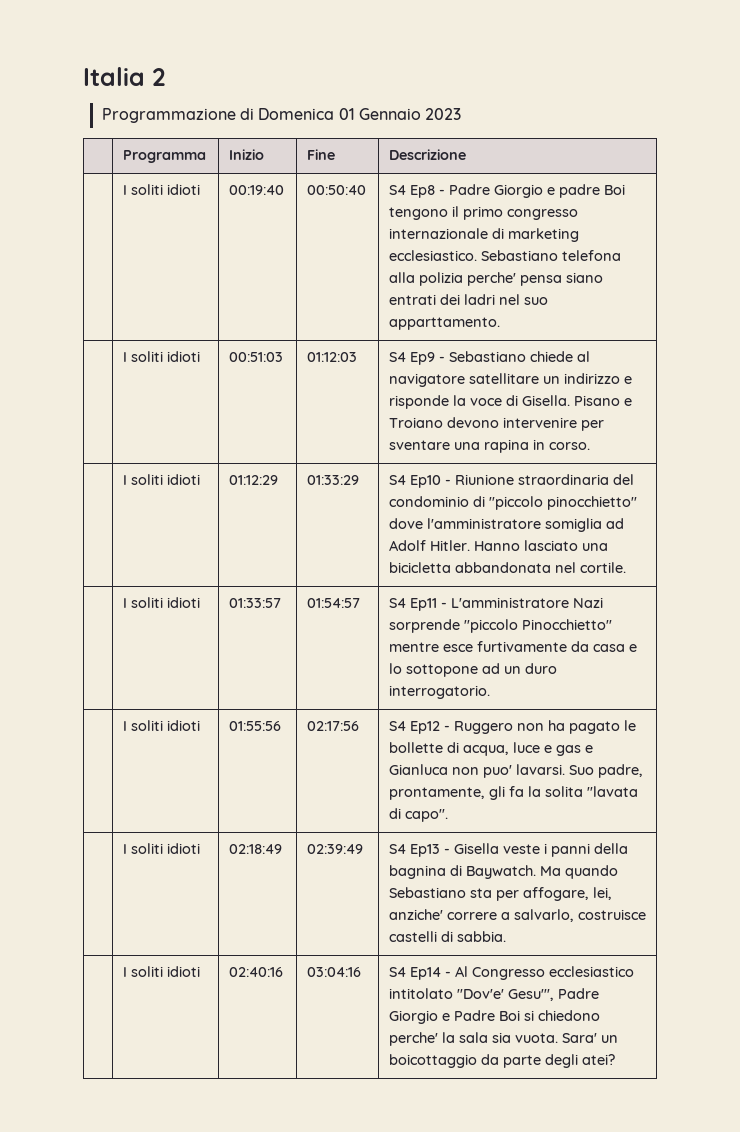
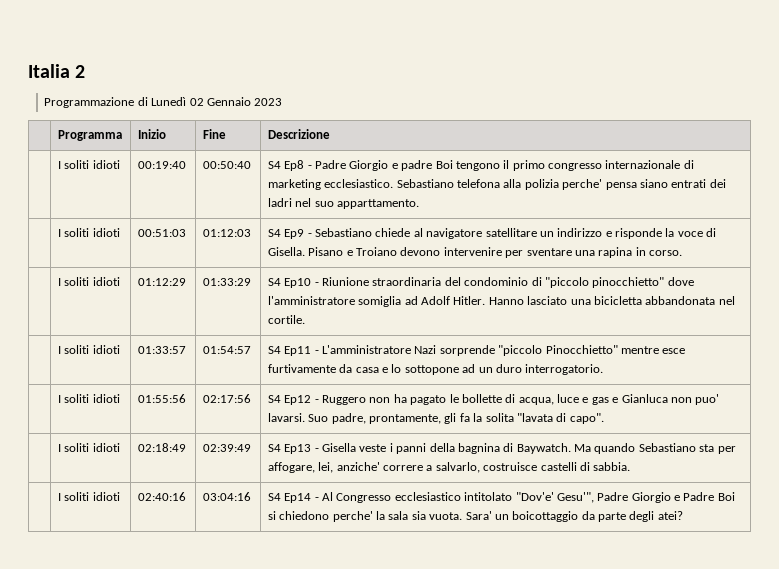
[258,108,355,120] Domenica 01 -> [151,97,204,106] Lunedì 02

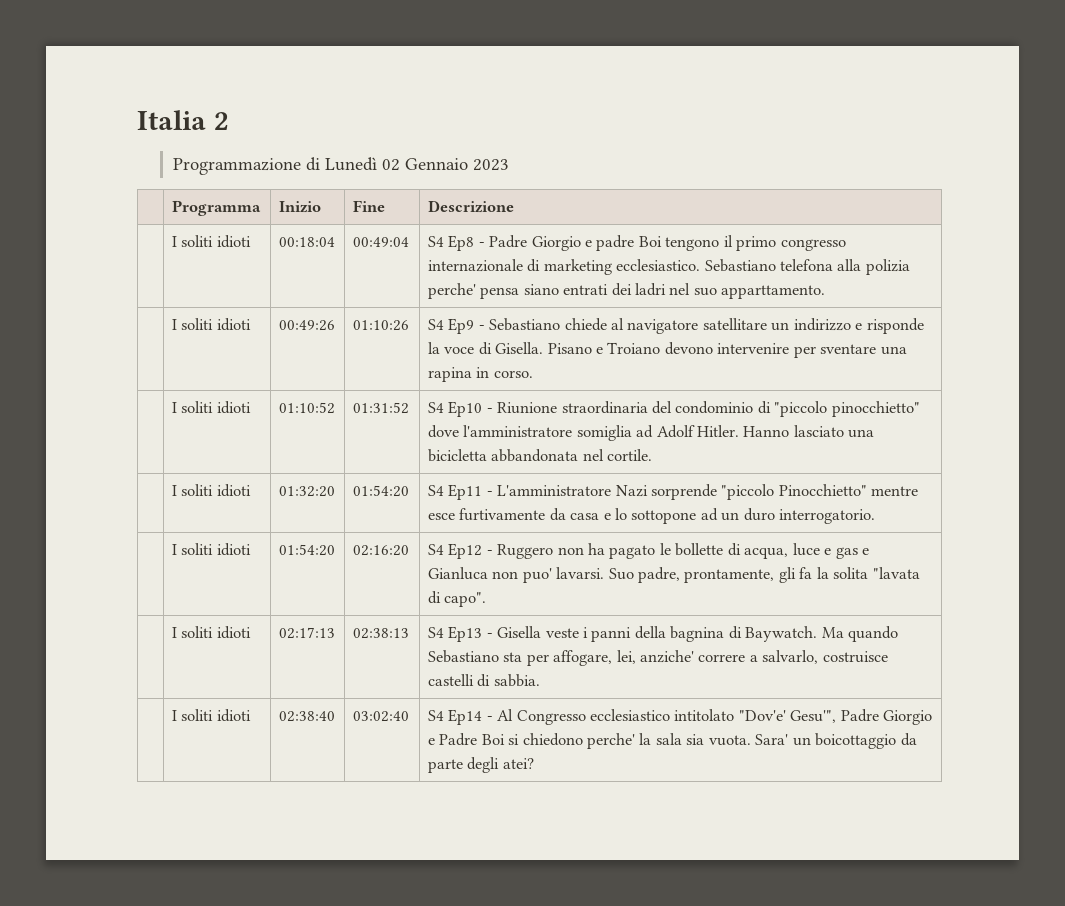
[137,161,186,169] [202,161,251,169] 00:19:40 | 00:50:40 -> [278,237,335,247] [352,237,409,247] 00:18:04 | 00:49:04
[137,229,186,237] [202,229,251,237] 00:51:03 | 01:12:03 -> [278,320,335,331] [352,320,409,331] 00:49:26 | 01:10:26
[137,278,186,286] [202,278,251,286] 01:12:29 | 01:33:29 -> [278,402,335,414] [352,402,409,414] 01:10:52 | 01:31:52
[137,346,186,354] [202,346,251,354] 01:33:57 | 01:54:57 -> [278,486,335,497] [352,485,409,497] 01:32:20 | 01:54:20
[137,394,186,403] [202,394,251,403] 01:55:56 | 02:17:56 -> [278,544,335,556] [352,545,409,556] 01:54:20 | 02:16:20
[137,443,186,452] [202,444,251,452] 02:18:49 | 02:39:49 -> [278,627,335,639] [352,628,409,639] 02:17:13 | 02:38:13
[137,492,186,501] [202,492,251,501] 02:40:16 | 03:04:16 -> [278,711,335,722] [352,711,409,722] 02:38:40 | 03:02:40

